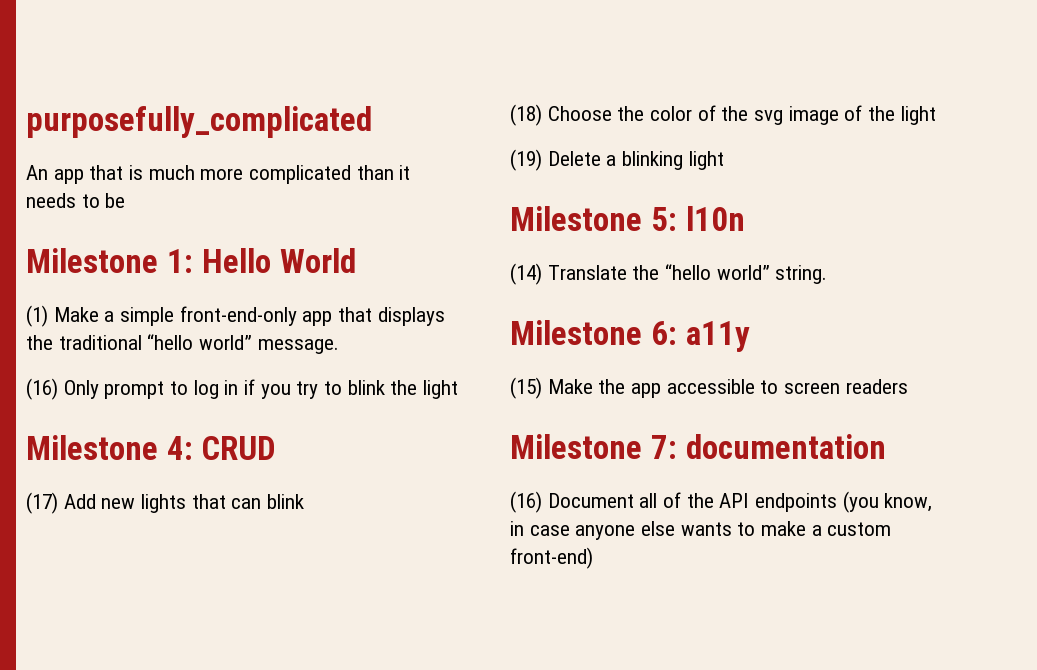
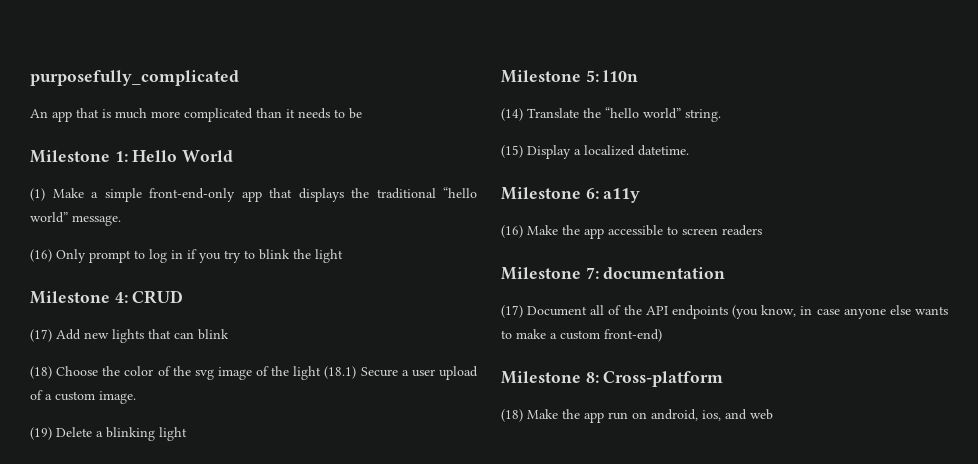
(936, 115) none -> [324,366,478,380] [30,390,136,404] (18.1) Secure a user upload of a custom image.
(828, 274) none -> [501,145,689,159] // (15) Display a localized datetime.
[510,377,542,399] (15) -> [501,225,523,238] (16)
[510,491,542,513] (16) -> [501,305,523,318] (17)
(593, 558) none -> [501,371,724,387] [501,409,773,423] // Milestone 8: Cross-platform // (18) Make the app run on android, ios, and web

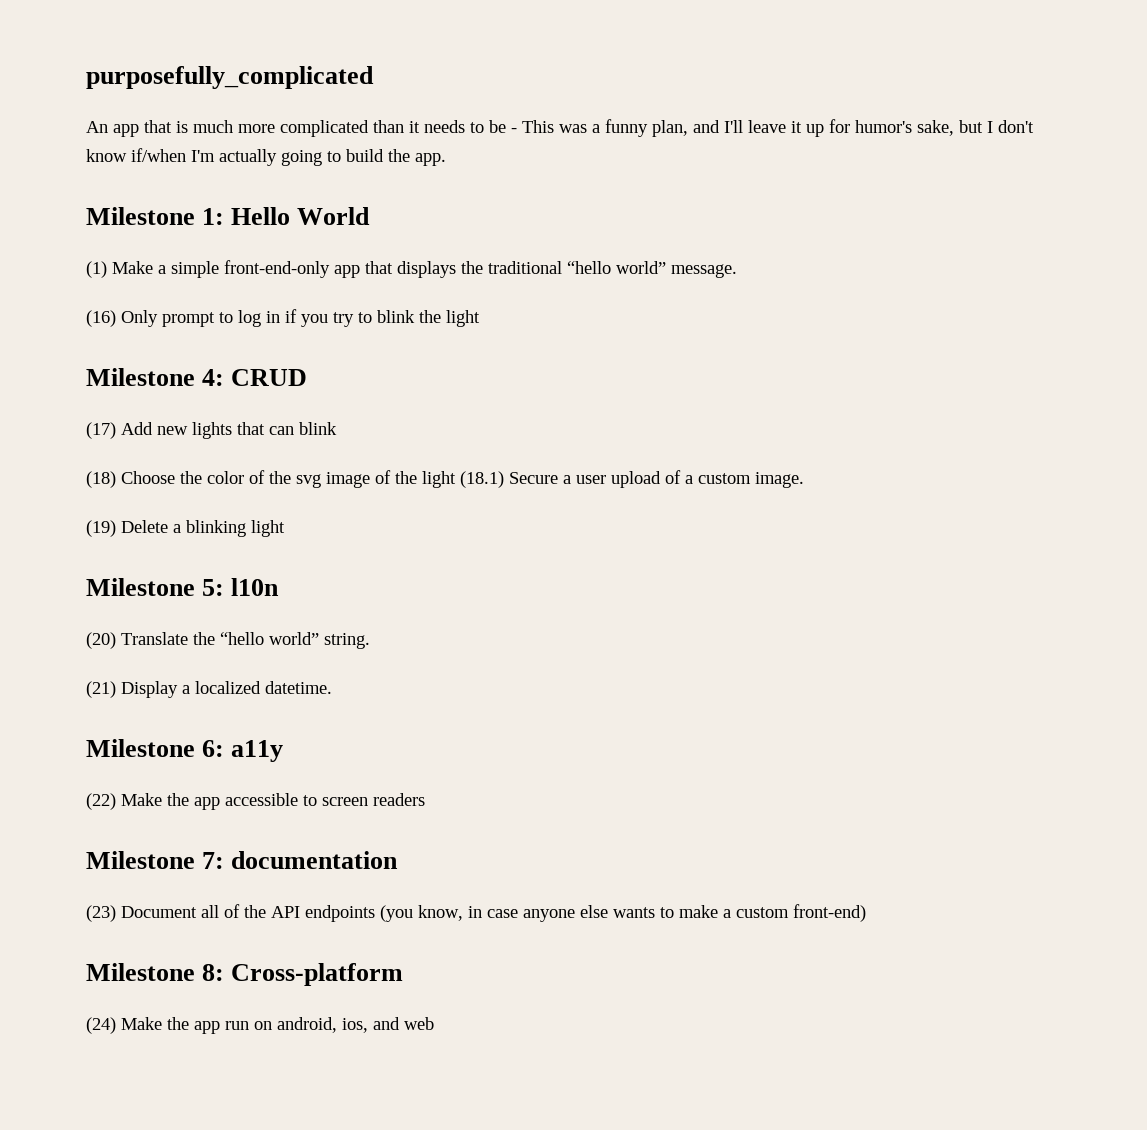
(362, 113) none -> [511,119,1034,137] [86,148,446,166] - This was a funny plan, and I'll leave it up for humor's sake, but I don't know if/when I'm actually going to build the app.
[501,108,523,121] (14) -> [86,632,116,649] (20)
[501,145,523,158] (15) -> [86,681,116,698] (21)
[501,225,523,238] (16) -> [86,793,116,810] (22)
[501,305,523,318] (17) -> [86,905,116,922] (23)
[501,409,523,422] (18) -> [86,1017,116,1034] (24)

